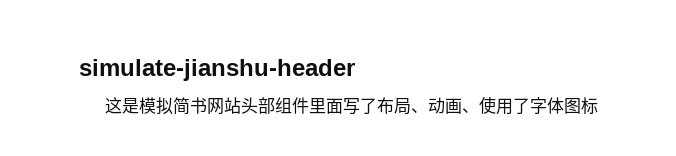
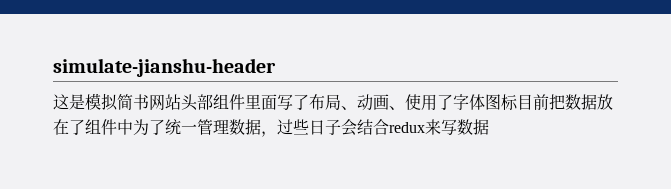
(599, 106) none -> [517,94,613,110] [53,119,489,137] 目前把数据放在了组件中为了统一管理数据，过些日子会结合redux来写数据

